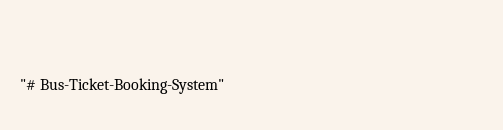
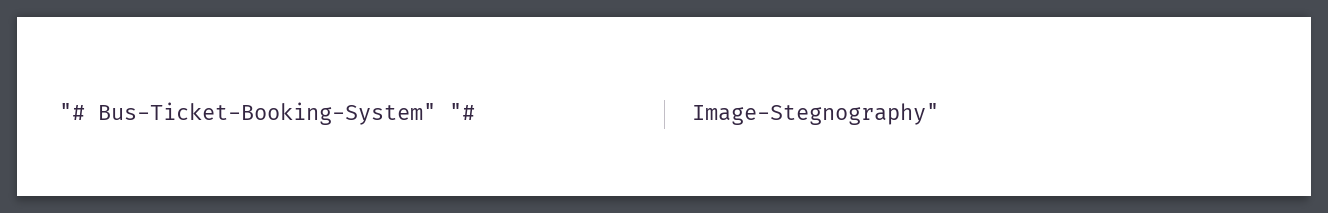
(225, 86) none -> [449,103,939,125] "# Image-Stegnography"

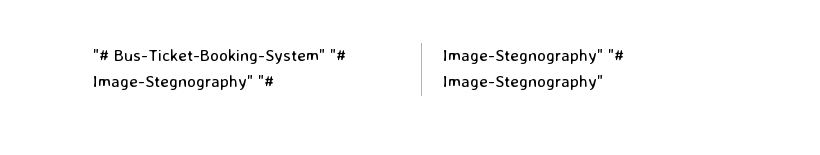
(939, 114) none -> [258,75,274,87] [443,49,624,64] [443,75,603,90] "# Image-Stegnography" "# Image-Stegnography"

